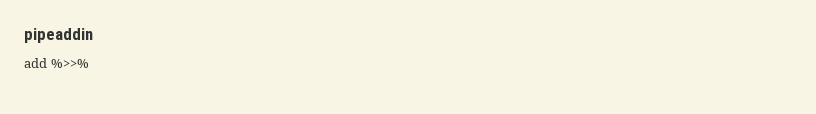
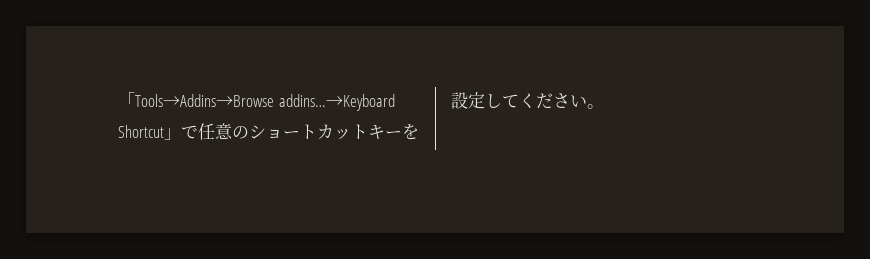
[24,28,93,43] [24,58,89,68] pipeaddin // add %>>% -> [118,92,395,111] [118,123,419,140] [451,92,604,109] 「Tools→Addins→Browse addins…→Keyboard Shortcut」で任意のショートカットキーを設定してください。

